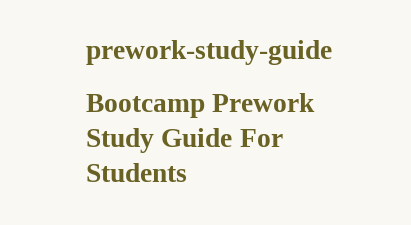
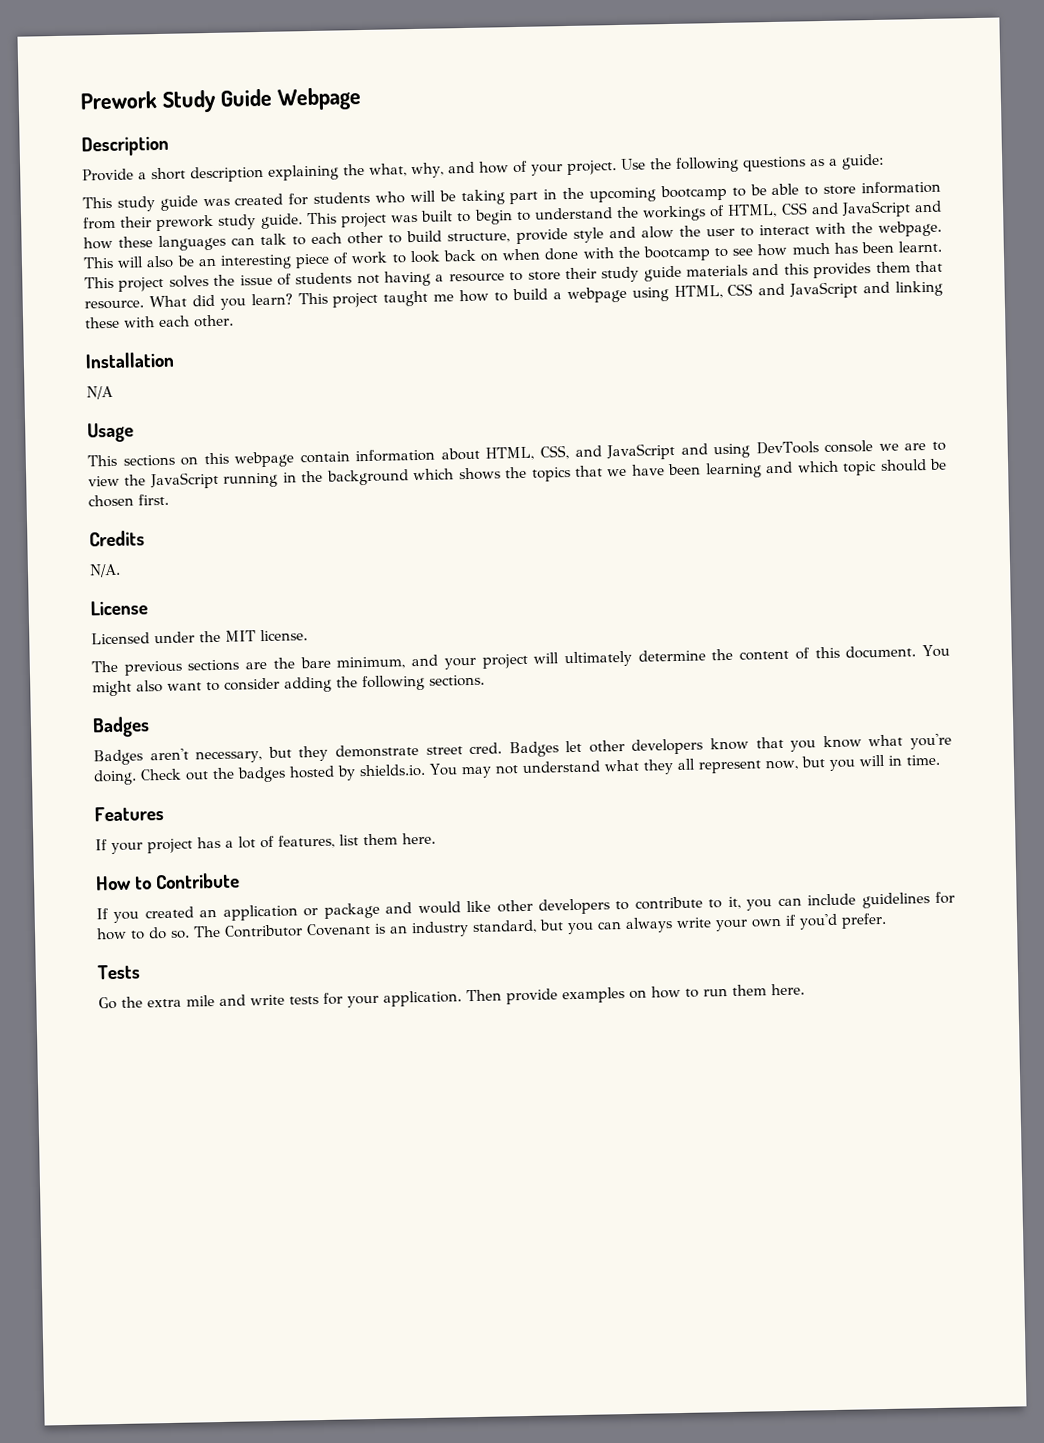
[86,40,332,65] [86,94,205,118] prework-study-guide // Bootcamp -> (80, 100) none
[239,129,283,147] [86,163,187,182] For Students -> [276,87,361,111] [81,135,169,157] [82,153,884,183] [82,180,941,212] [83,200,942,232] [83,220,942,252] [83,240,942,270] [84,260,944,292] [84,280,943,310] [85,314,234,329] [85,351,174,369] [86,385,113,400] [87,422,134,443] [87,440,946,468] [88,458,948,490] [88,493,169,508] [89,530,145,547] [89,563,121,578] [90,600,148,616] [91,629,308,645] [91,644,951,676] [92,674,485,697] [92,716,150,738] [93,733,953,766] [93,754,940,786] [94,806,164,822] [95,832,436,855] [95,872,241,891] [96,891,956,924] [96,912,887,941] [97,964,140,980] [98,983,805,1010] Webpage // Description // Provide a short description explaining the what, why, and how of your project. Use the following questions as a guide: // This study guide was created for students who will be taking part in the upcoming bootcamp to be able to store information from their prework study guide. This project was built to begin to understand the workings of HTML, CSS and JavaScript and how these languages can talk to each other to build structure, provide style and alow the user to interact with the webpage. This will also be an interesting piece of work to look back on when done with the bootcamp to see how much has been learnt. This project solves the issue of students not having a resource to store their study guide materials and this provides them that resource. What did you learn? This project taught me how to build a webpage using HTML, CSS and JavaScript and linking these with each other. // Installation // N/A // Usage // This sections on this webpage contain information about HTML, CSS, and JavaScript and using DevTools console we are to view the JavaScript running in the background which shows the topics that we have been learning and which topic should be chosen first. // Credits // N/A. // License // Licensed under the MIT license. // The previous sections are the bare minimum, and your project will ultimately determine the content of this document. You might also want to consider adding the following sections. // Badges // Badges aren't necessary, but they demonstrate street cred. Badges let other developers know that you know what you're doing. Check out the badges hosted by shields.io. You may not understand what they all represent now, but you will in time. // Features // If your project has a lot of features, list them here. // How to Contribute // If you created an application or package and would like other developers to contribute to it, you can include guidelines for how to do so. The Contributor Covenant is an industry standard, but you can always write your own if you'd prefer. // Tests // Go the extra mile and write tests for your application. Then provide examples on how to run them here.

